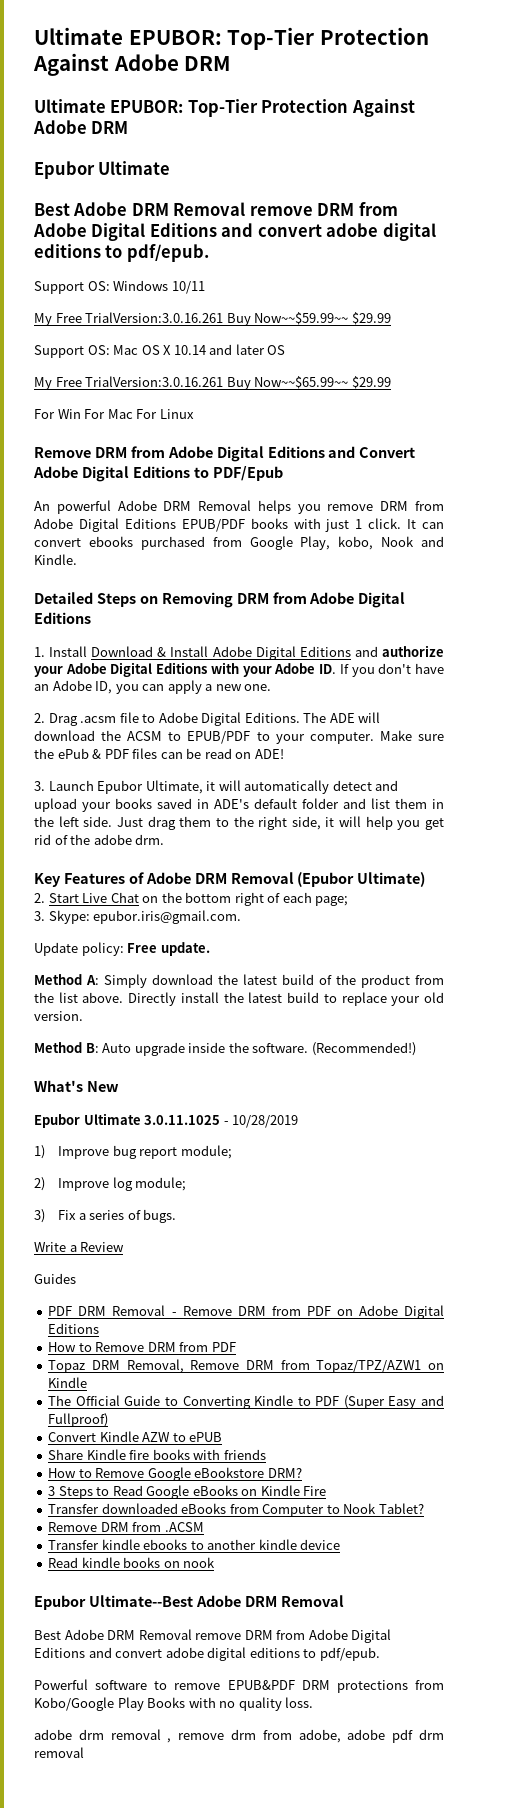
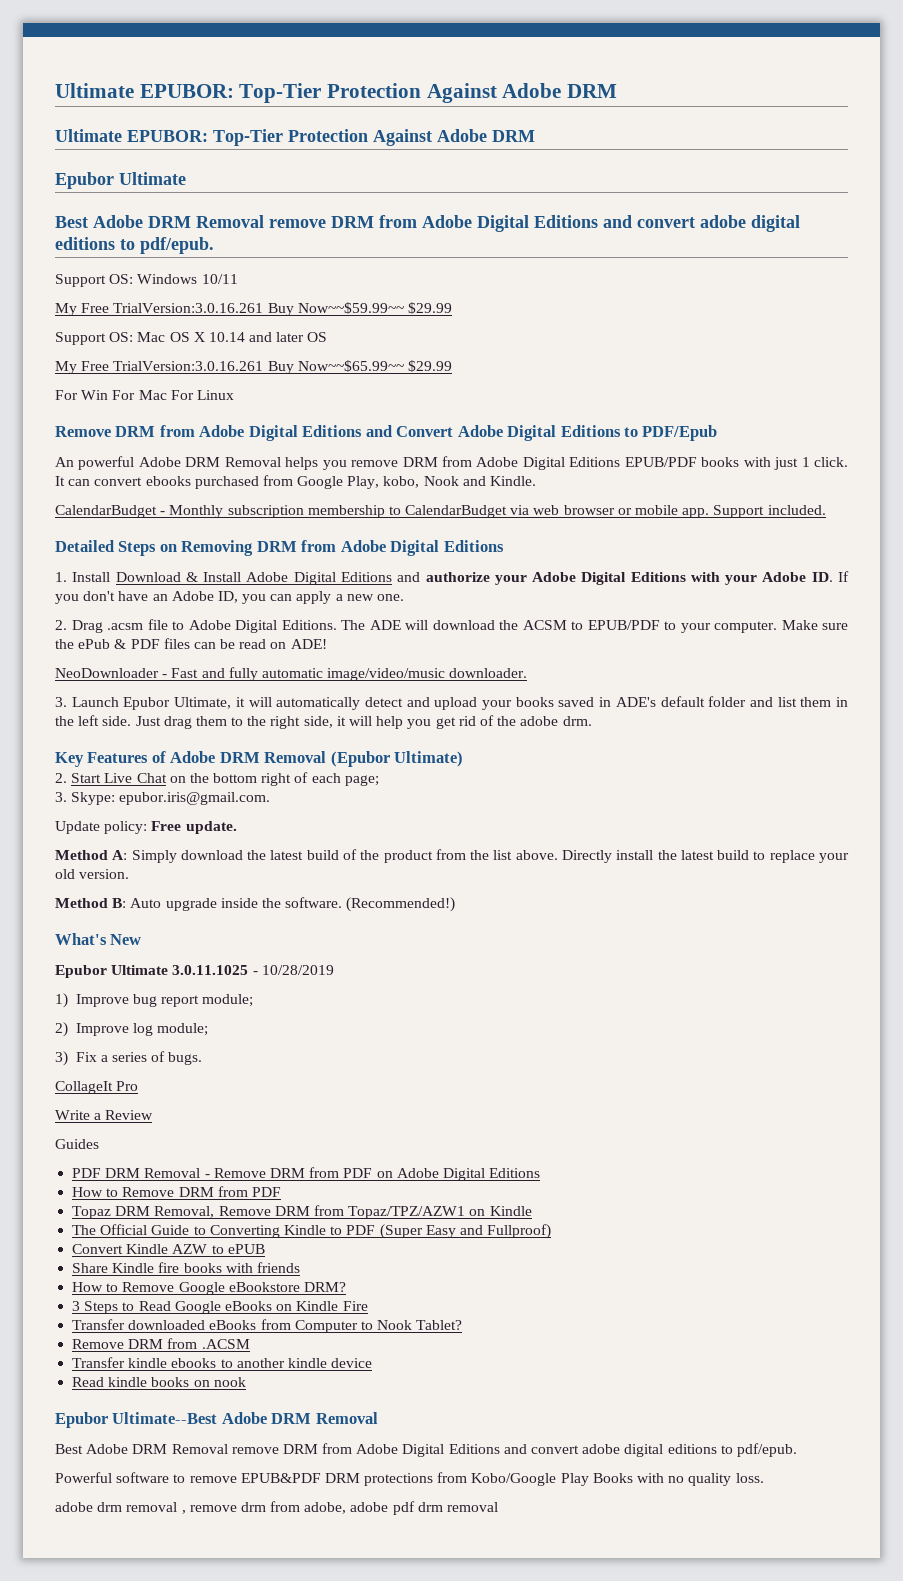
(77, 559) none -> [55,505,826,518] // CalendarBudget - Monthly subscription membership to CalendarBudget via web browser or mobile app. Support included.
(284, 754) none -> [55,667,528,681] // NeoDownloader - Fast and fully automatic image/video/music downloader.
(177, 1216) none -> [55,1081,139,1094] // CollageIt Pro

